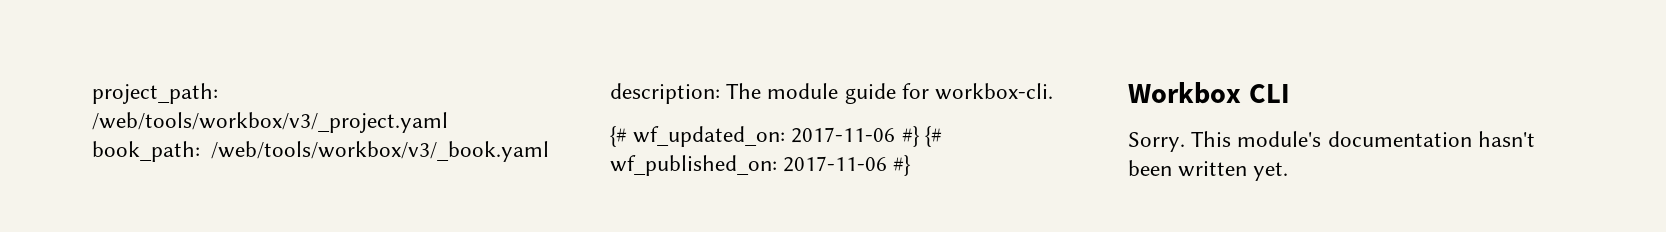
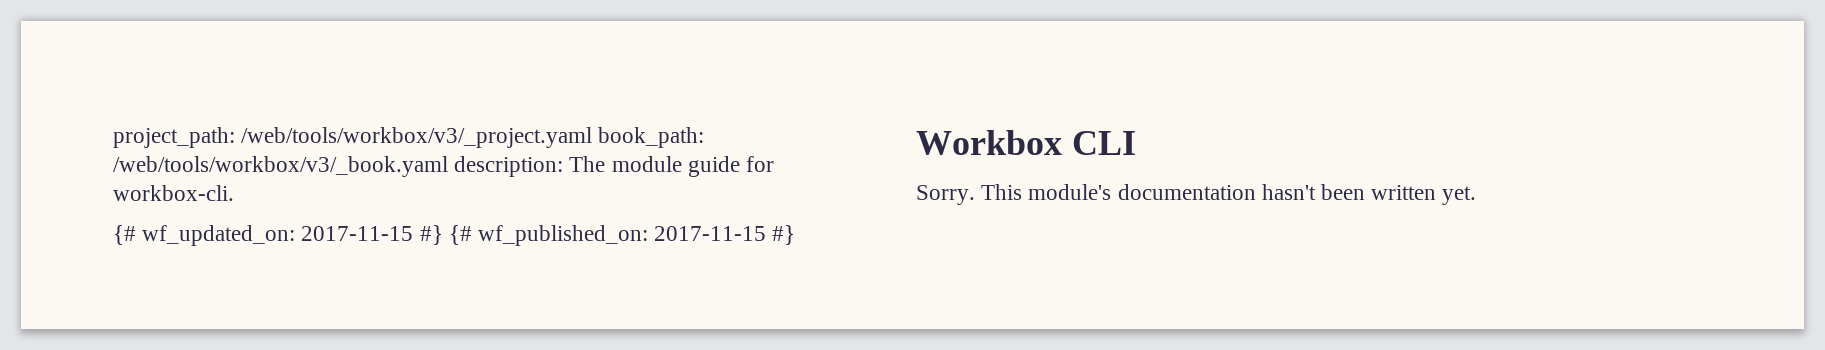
[791,127,896,143] 2017-11-06 -> [301,226,414,241] 2017-11-15
[783,156,888,172] 2017-11-06 -> [654,226,767,241] 2017-11-15

